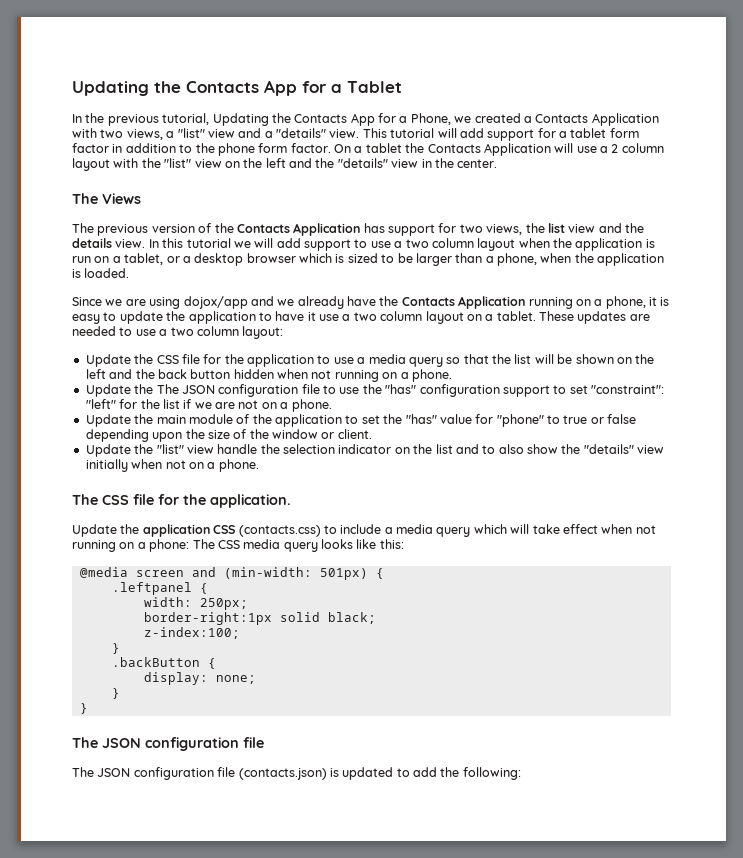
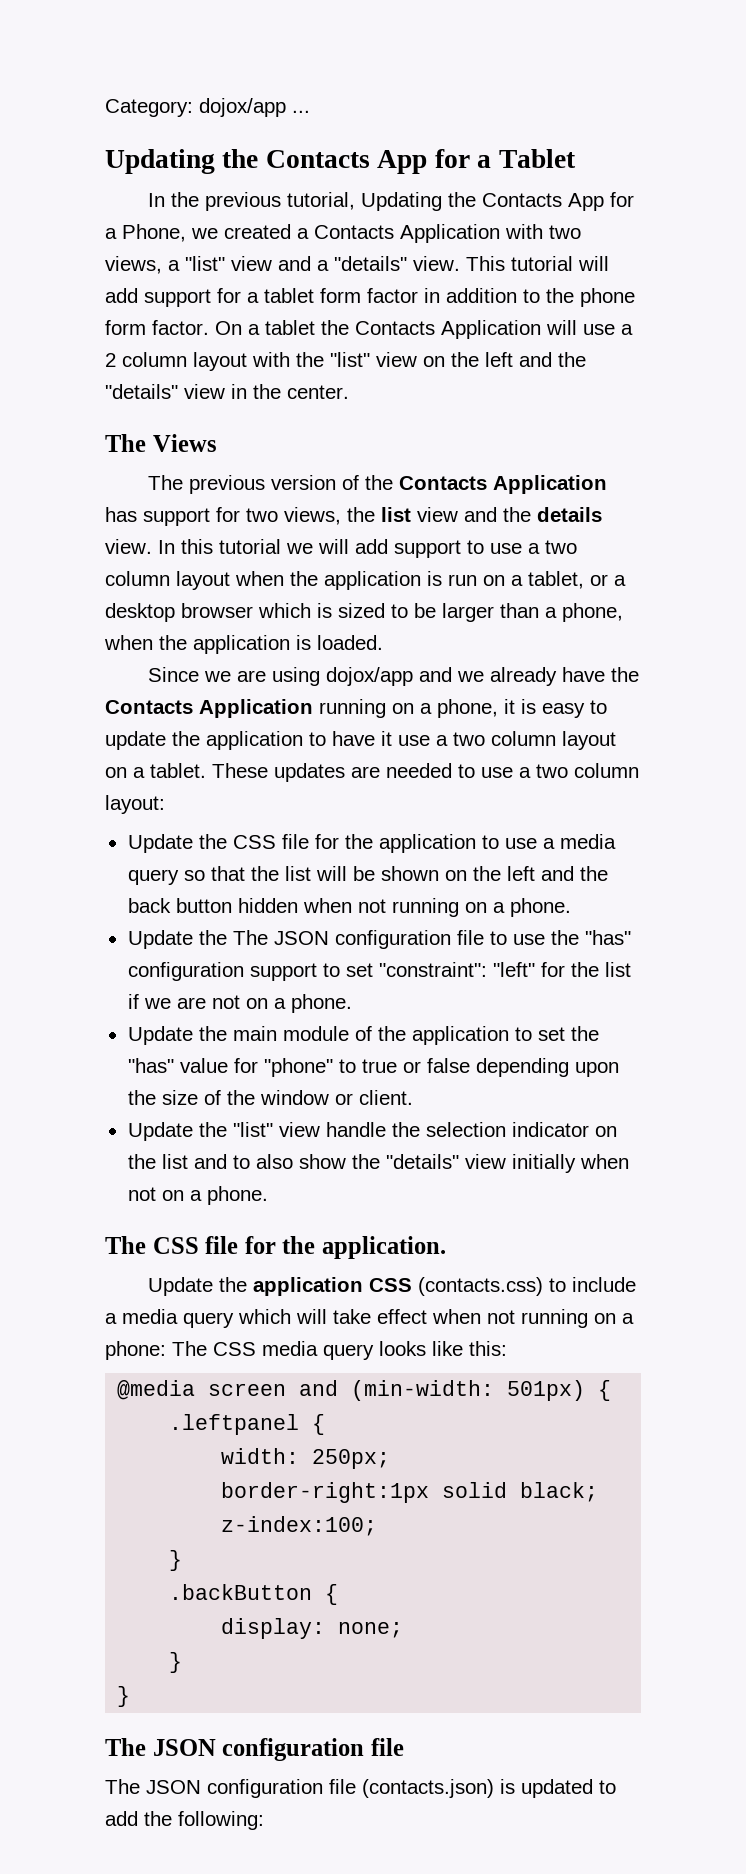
(72, 88) none -> [105,98,310,117] Category: dojox/app ... //

